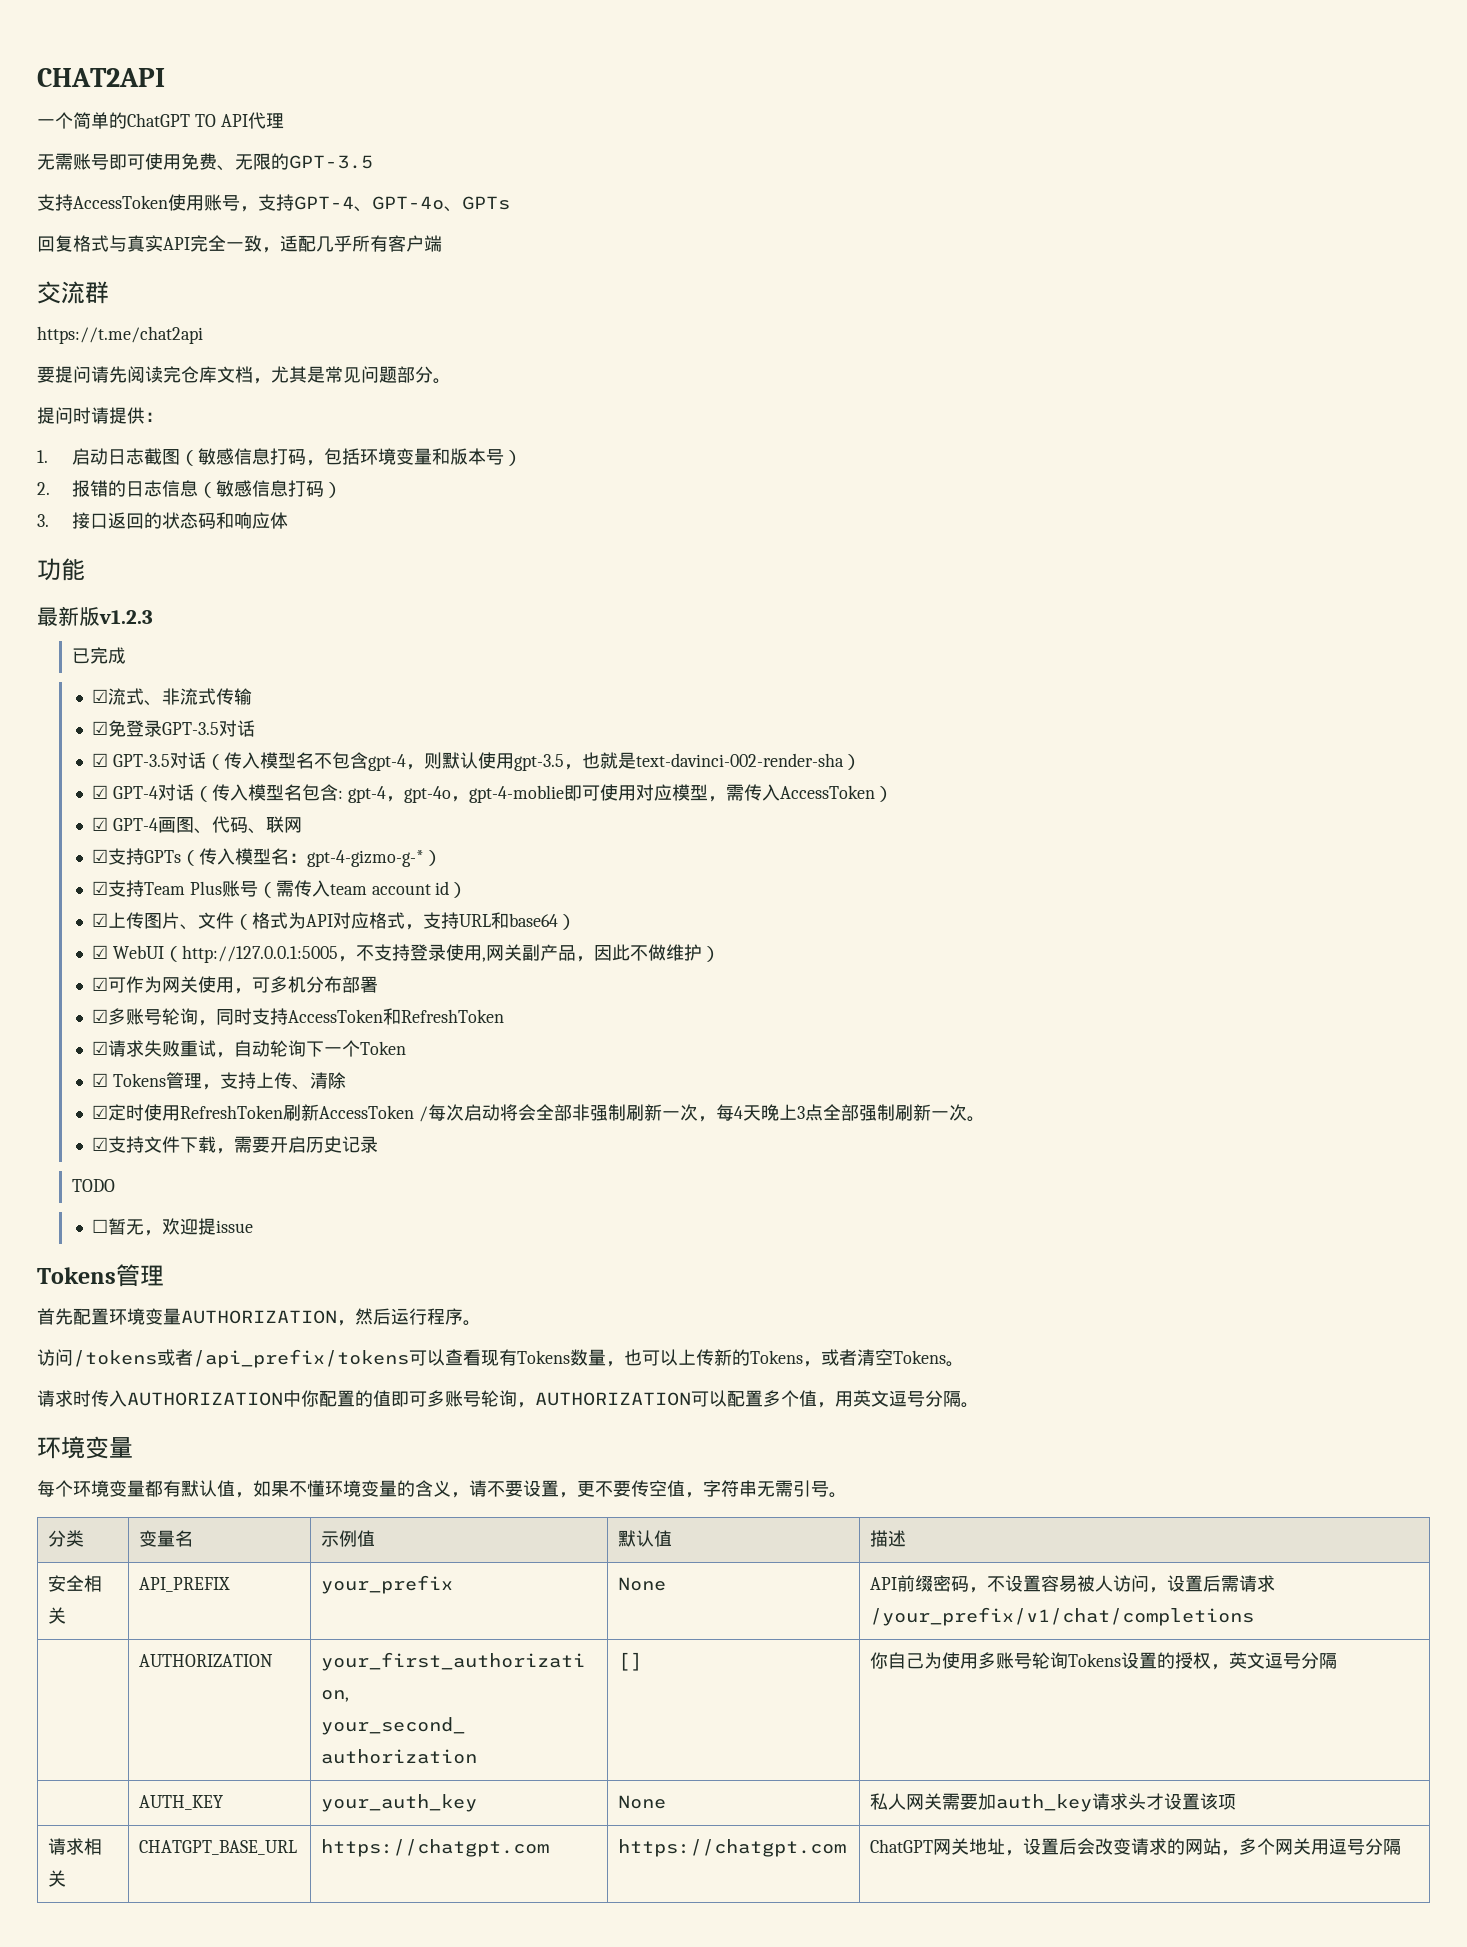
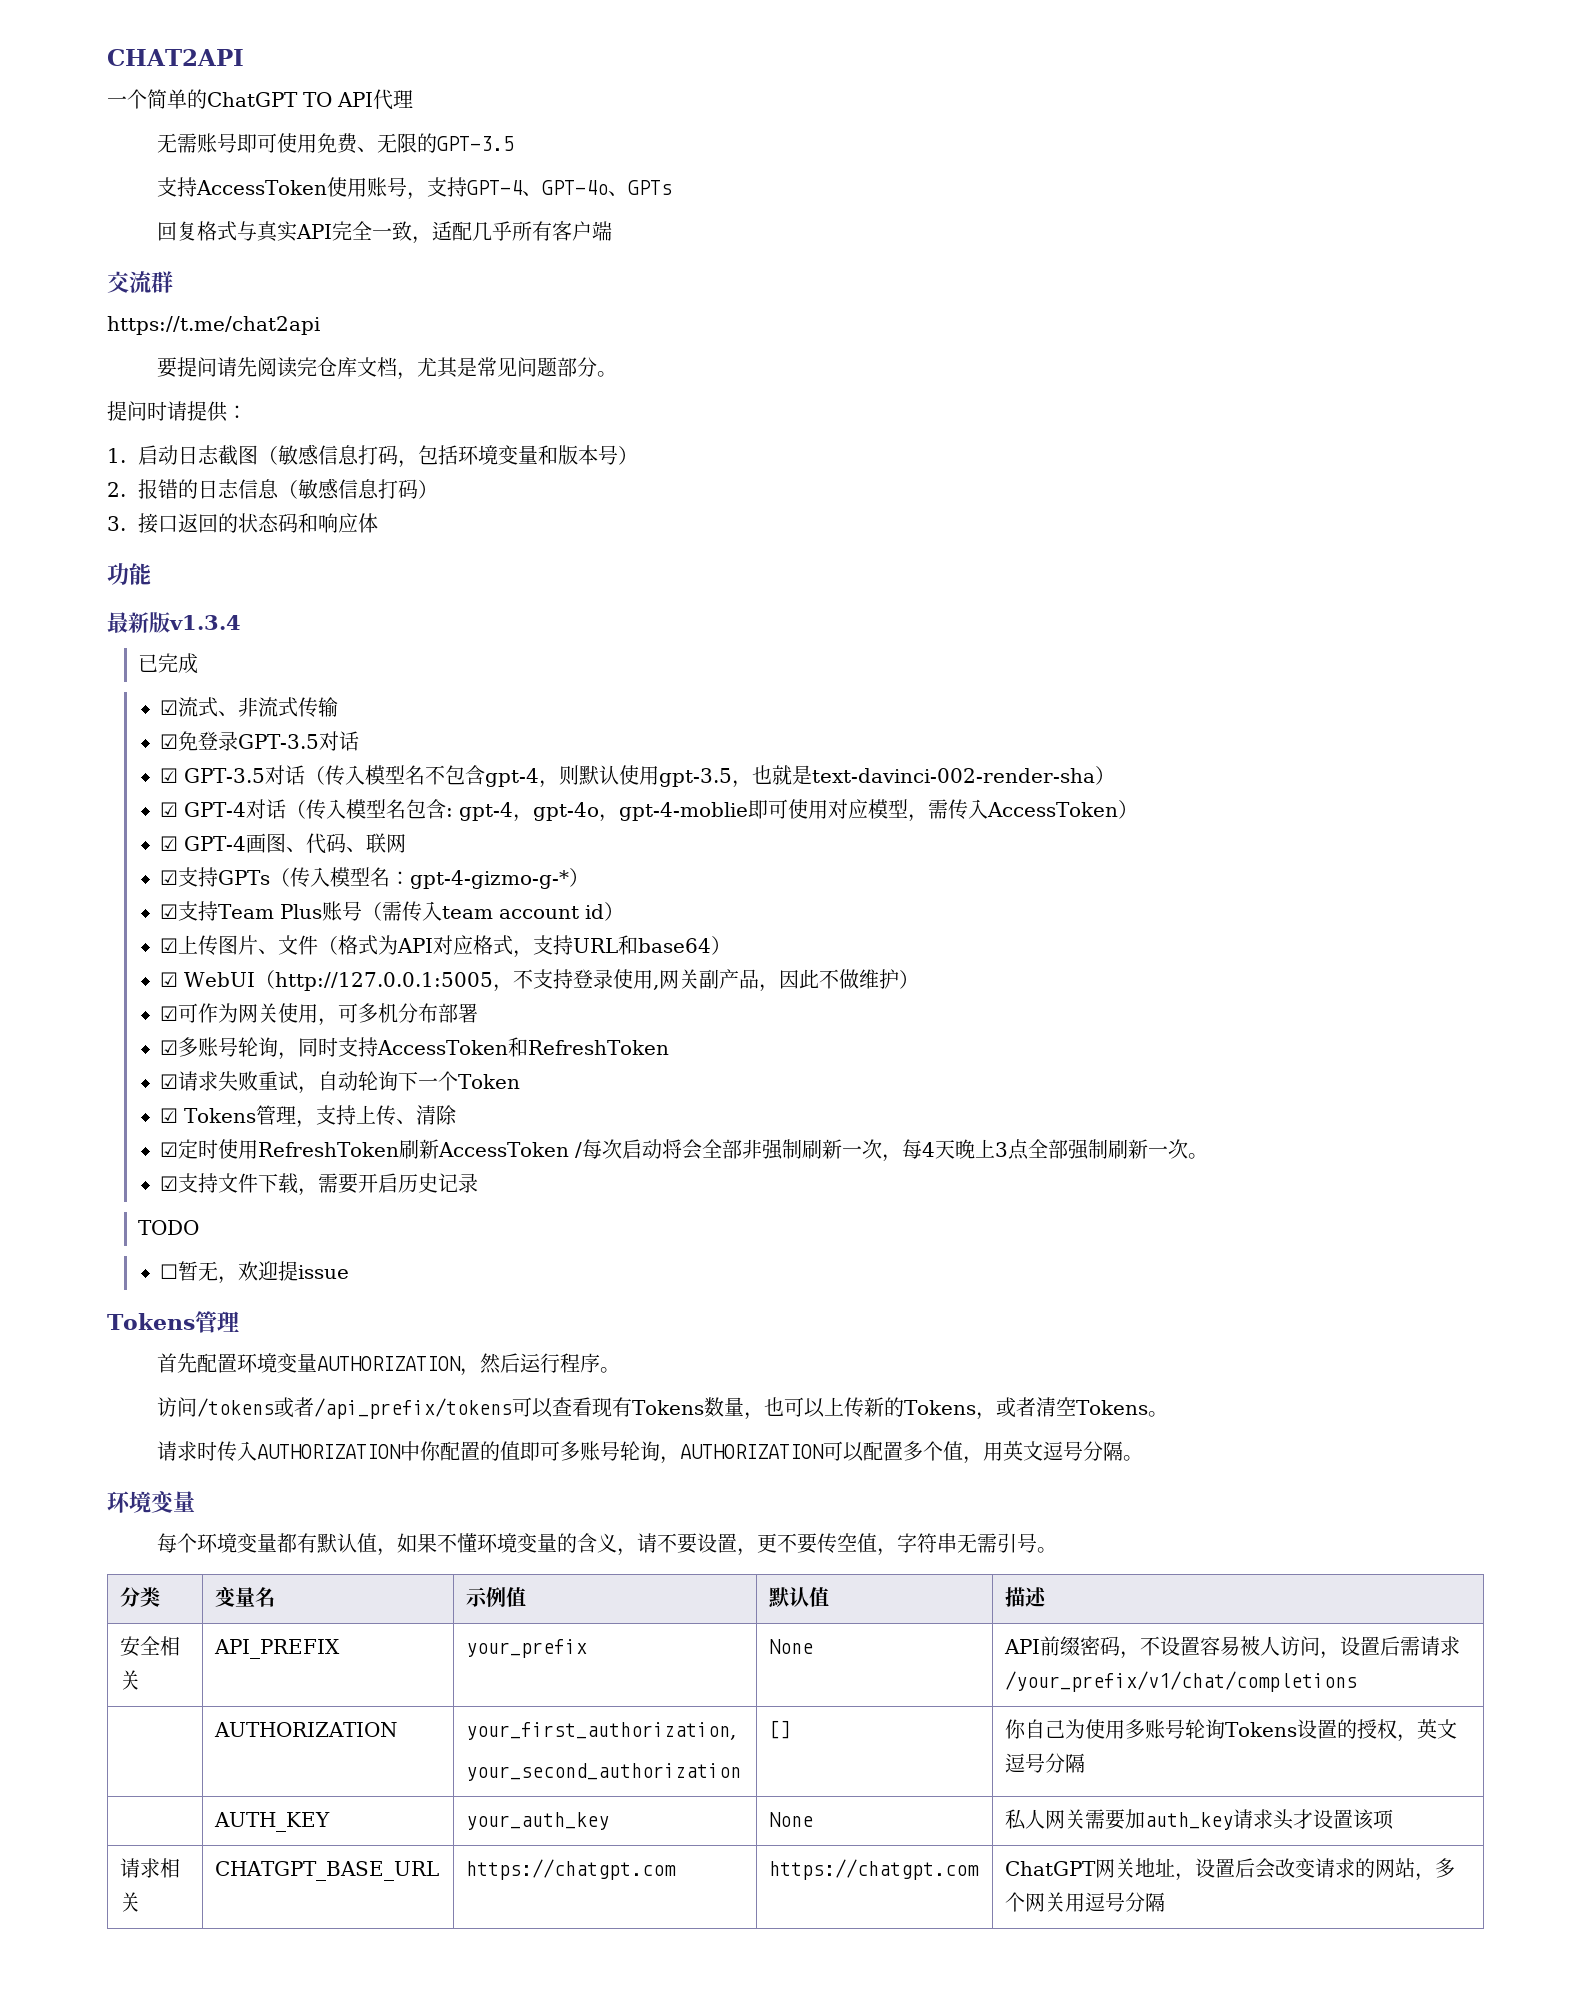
[99,610,153,624] v1.2.3 -> [169,615,241,630] v1.3.4

